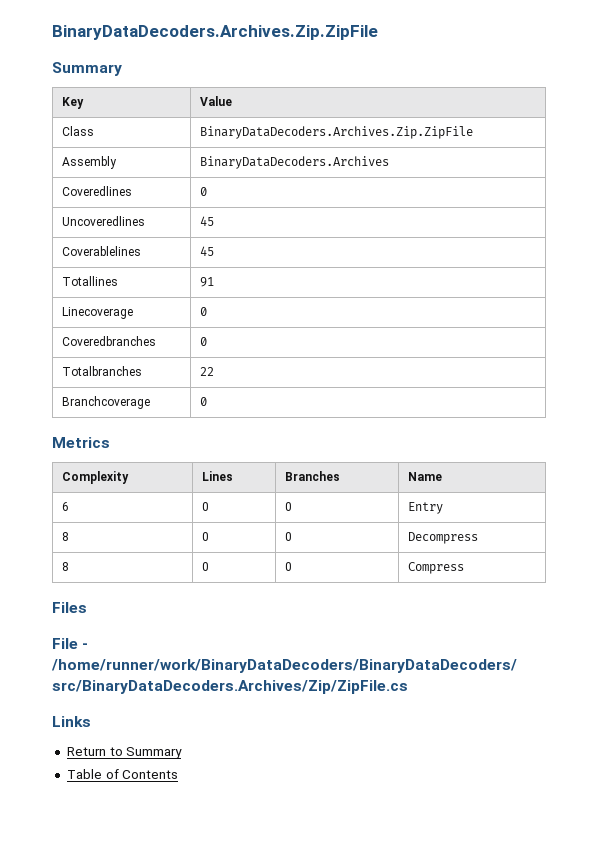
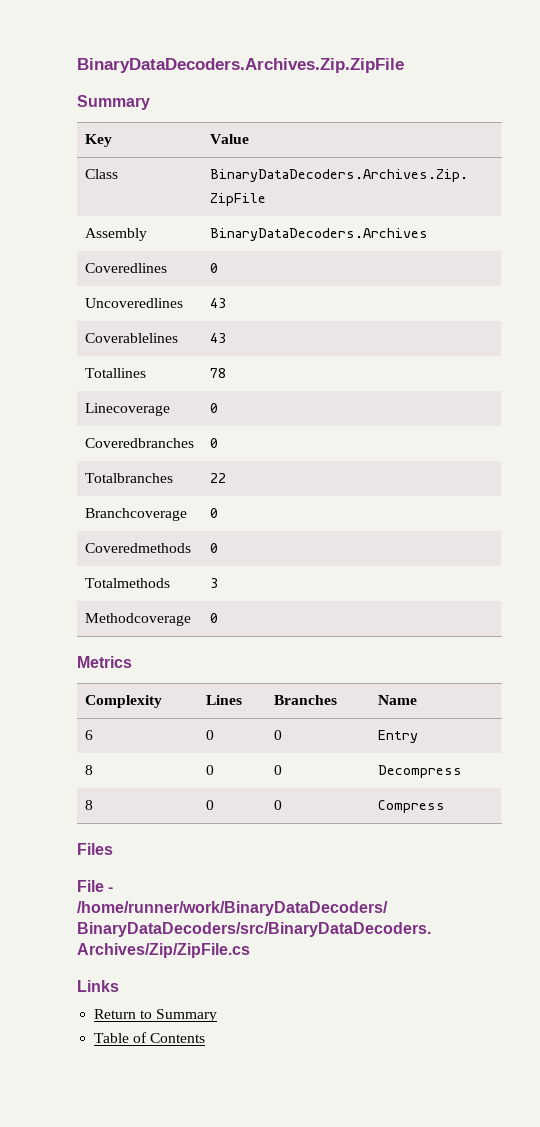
[199,216,214,226] 45 -> [209,298,226,308] 43
[199,246,214,256] 45 -> [209,333,226,343] 43
[199,277,214,287] 91 -> [209,368,226,378] 78
(207, 401) none -> [84,543,191,553] [209,543,218,553] [84,578,170,588] [209,578,218,588] [84,613,191,626] [209,613,218,623] // Coveredmethods | 0 // Totalmethods | 3 // Methodcoverage | 0

